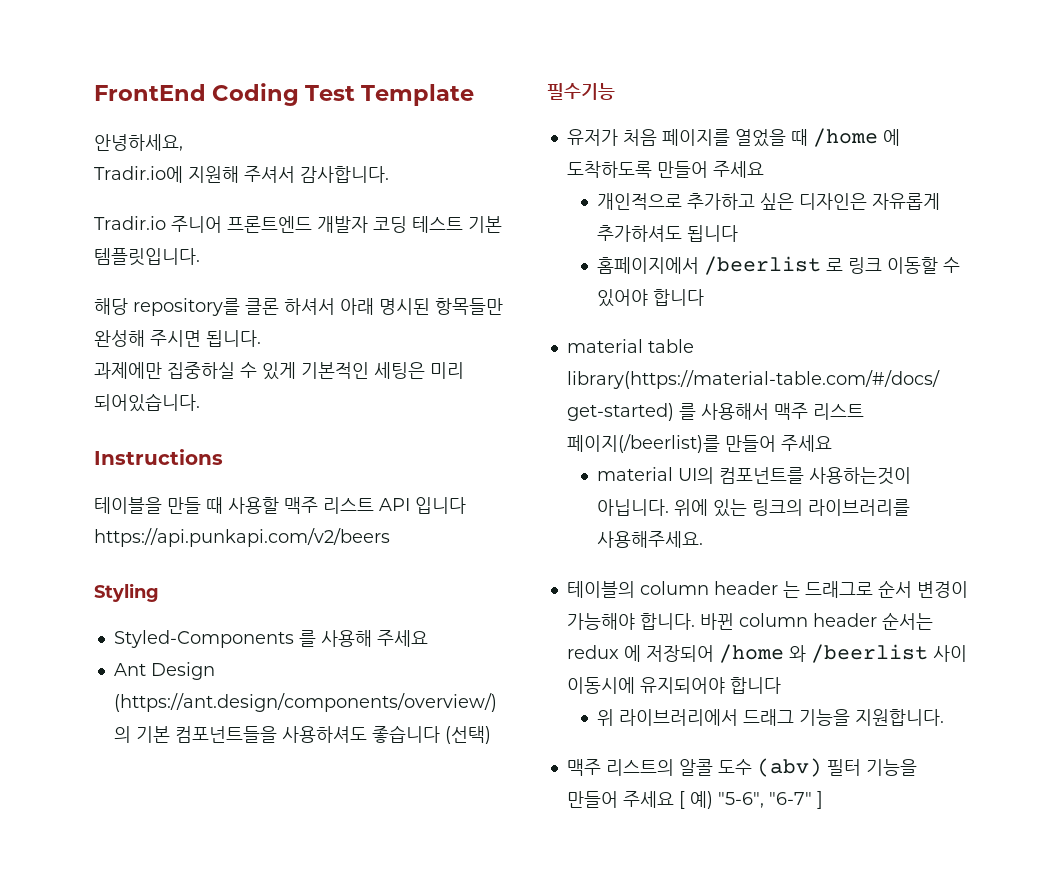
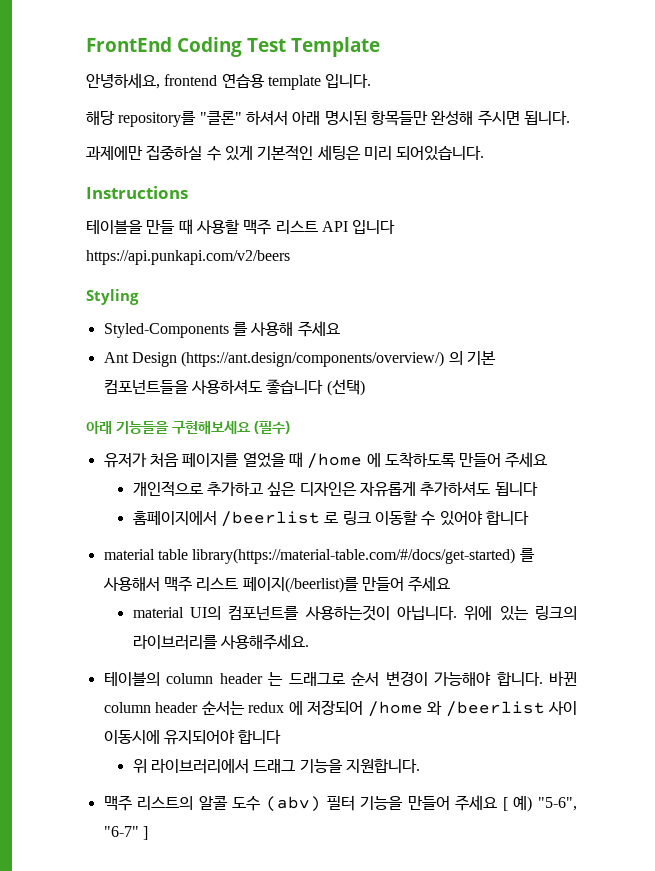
[94,166,389,183] [94,216,502,233] [94,248,200,266] // Tradir.io에 지원해 주셔서 감사합니다. // Tradir.io 주니어 프론트엔드 개발자 코딩 테스트 기본 템플릿입니다. -> [164,74,372,90] frontend 연습용 template 입니다.
[245,298,279,315] 클론 -> [199,111,242,125] "클론"
[547,83,615,100] 필수기능 -> [86,420,290,434] 아래 기능들을 구현해보세요 (필수)

